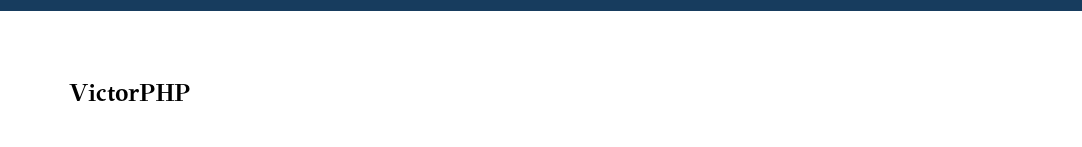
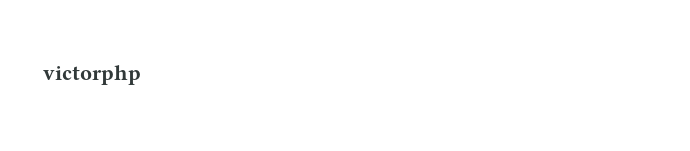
[69,84,190,102] VictorPHP -> [43,65,141,85] victorphp

